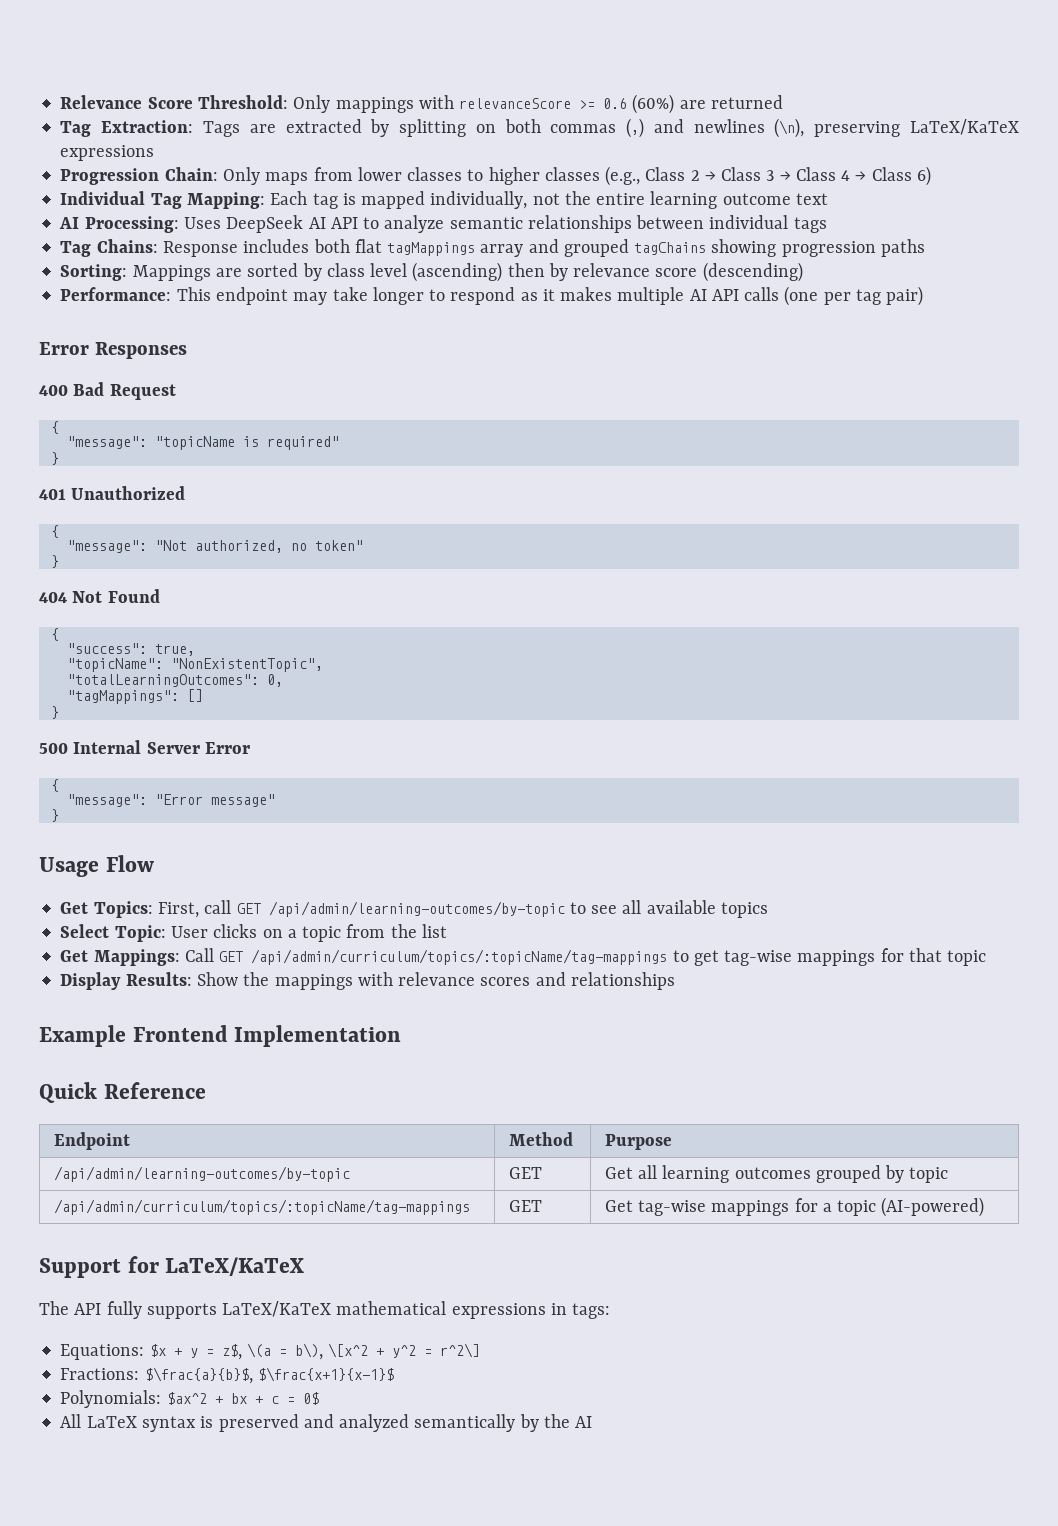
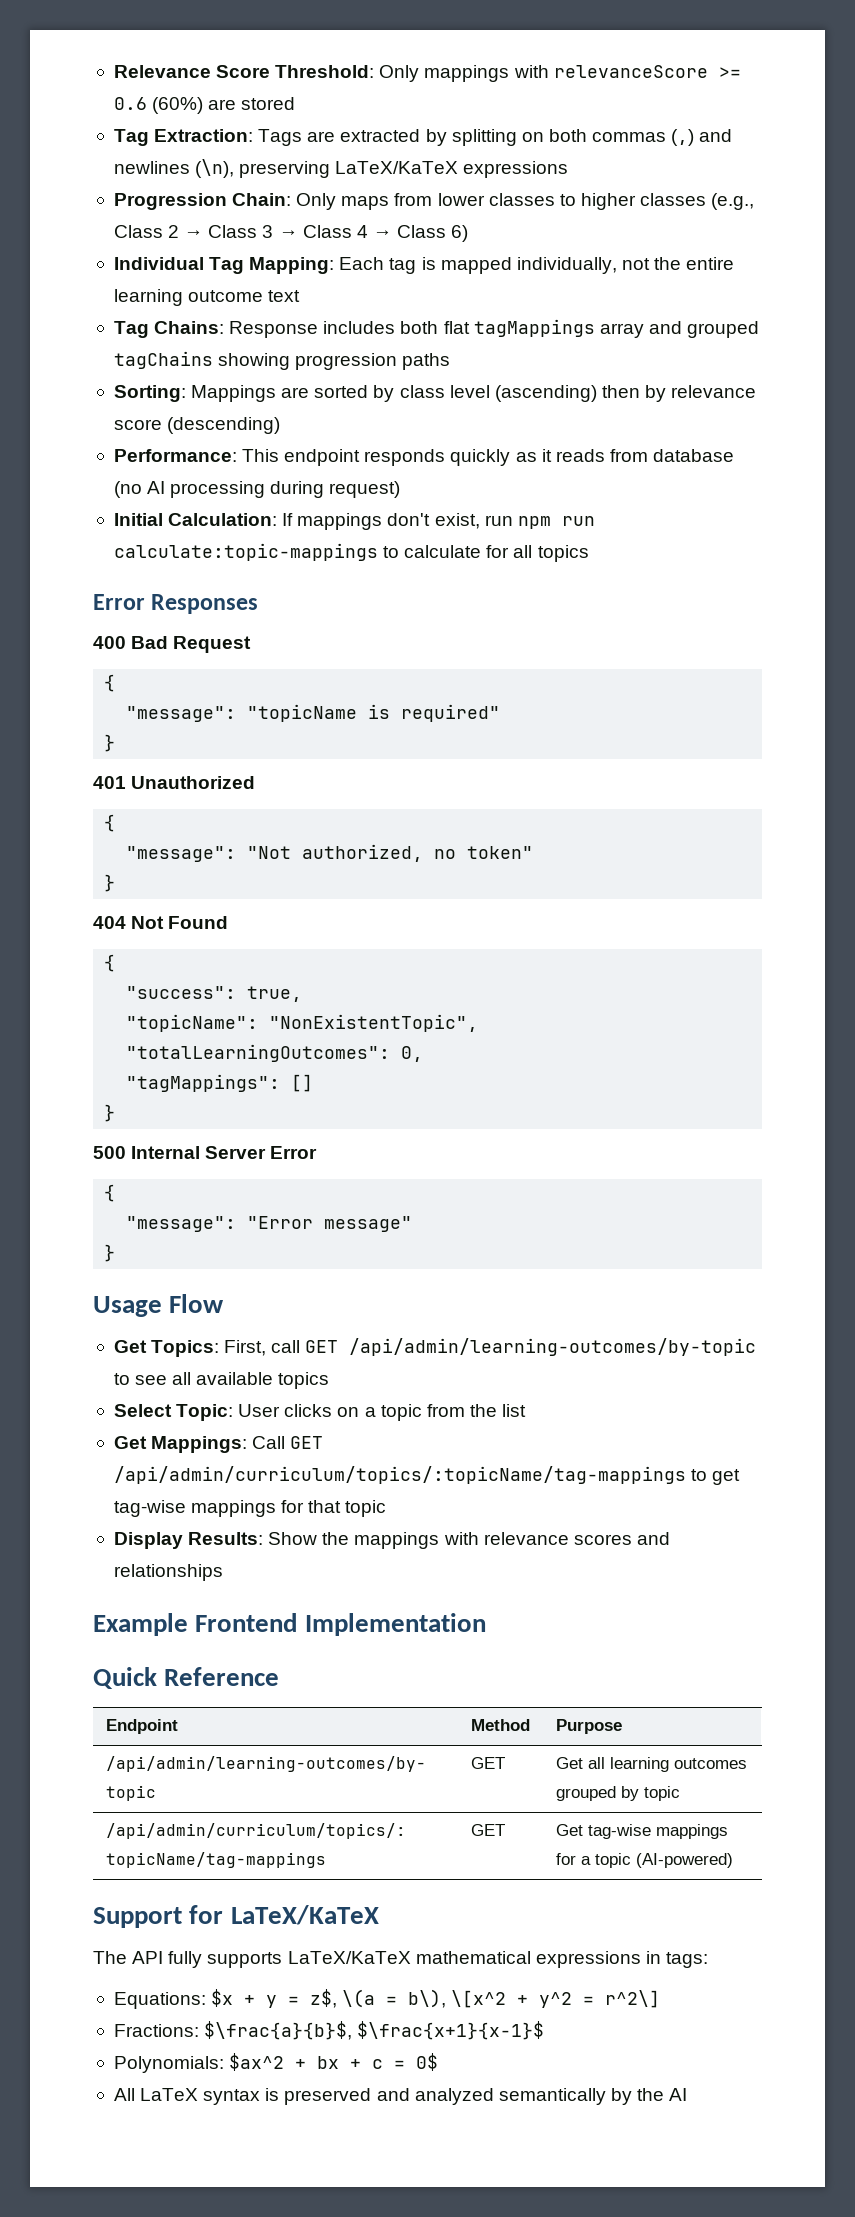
[710,95,783,109] returned -> [241,97,296,110] stored
[59,215,827,233] // AI Processing: Uses DeepSeek AI API to analyze semantic relationships between individual tags -> (301, 296) none
[293,286,924,306] may take longer to respond as it makes multiple AI API calls (one per tag pair) -> [364,449,735,466] [113,481,401,498] [113,513,595,530] [113,543,589,562] responds quickly as it reads from database (no AI processing during request) // Initial Calculation: If mappings don't exist, run npm run calculate:topic-mappings to calculate for all topics

